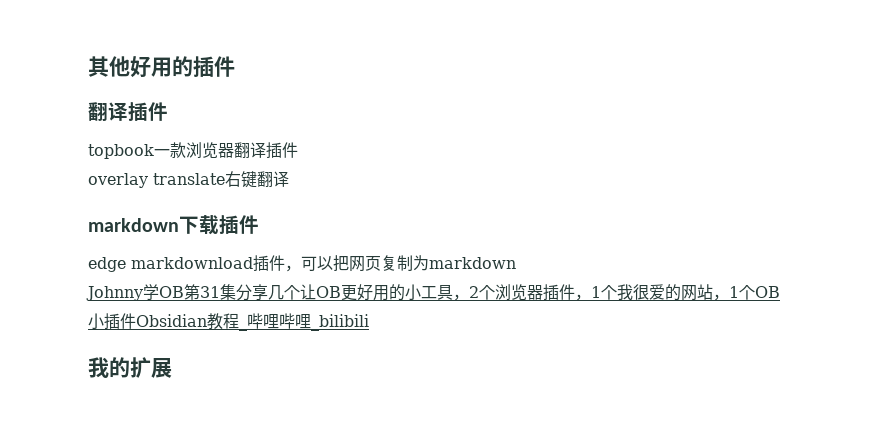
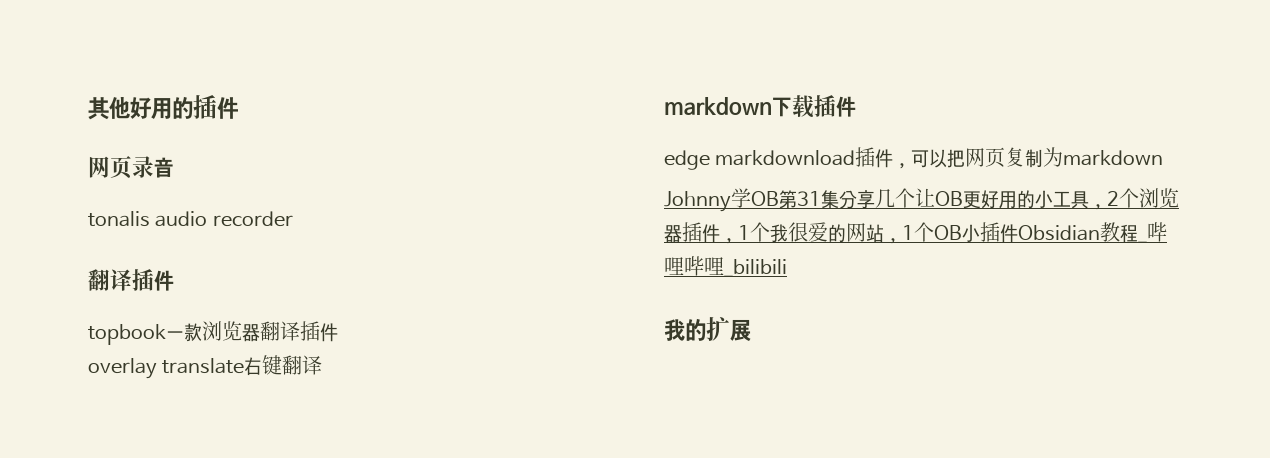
(235, 66) none -> [88,156,174,179] [88,211,293,227] // 网页录音 // tonalis audio recorder

